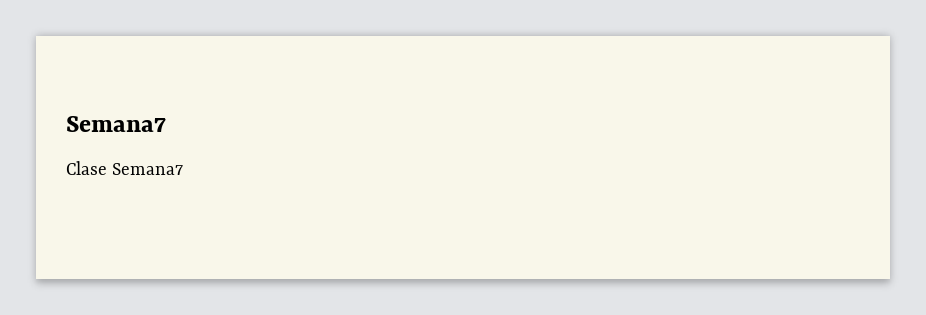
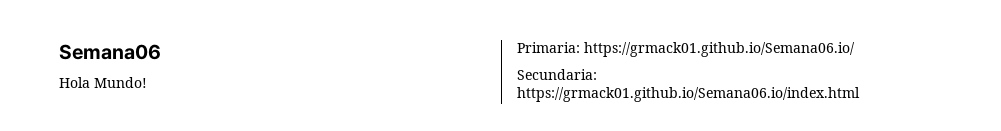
[66,116,166,132] [66,161,184,175] Semana7 // Clase Semana7 -> [59,44,161,60] [59,77,147,88] [517,42,855,57] [517,69,597,80] [517,87,860,102] Semana06 // Hola Mundo! // Primaria: https://grmack01.github.io/Semana06.io/ // Secundaria: https://grmack01.github.io/Semana06.io/index.html

